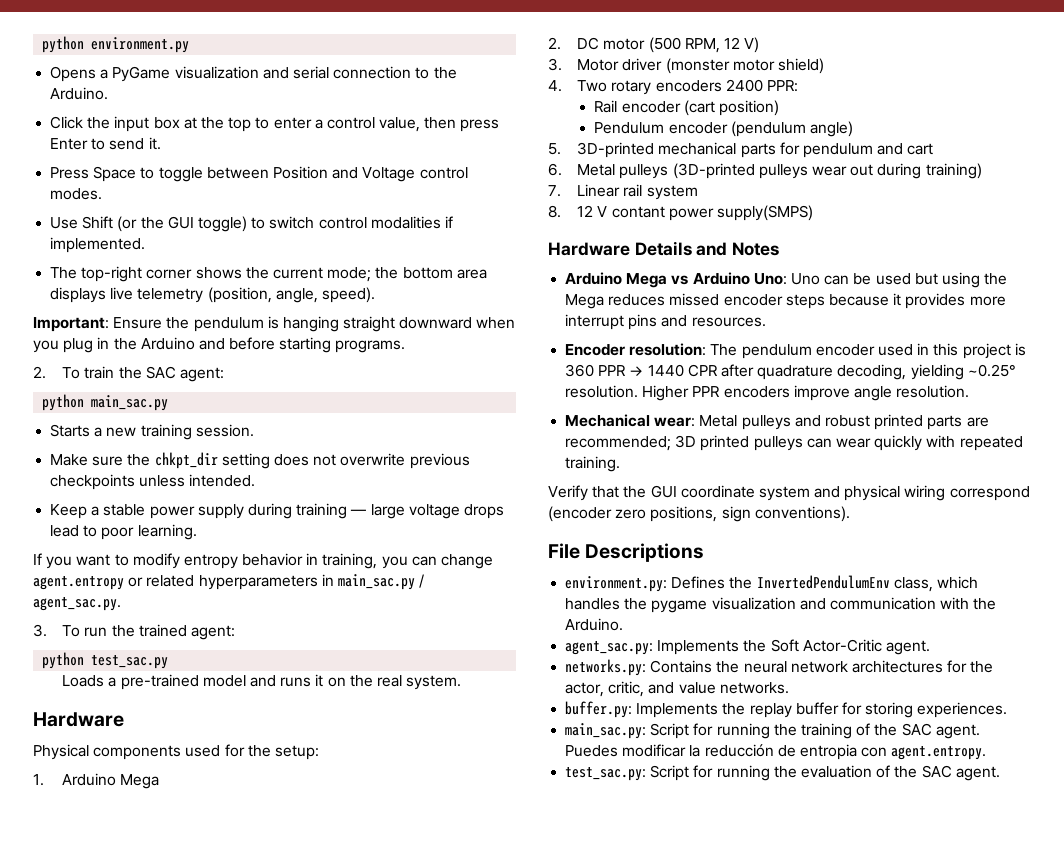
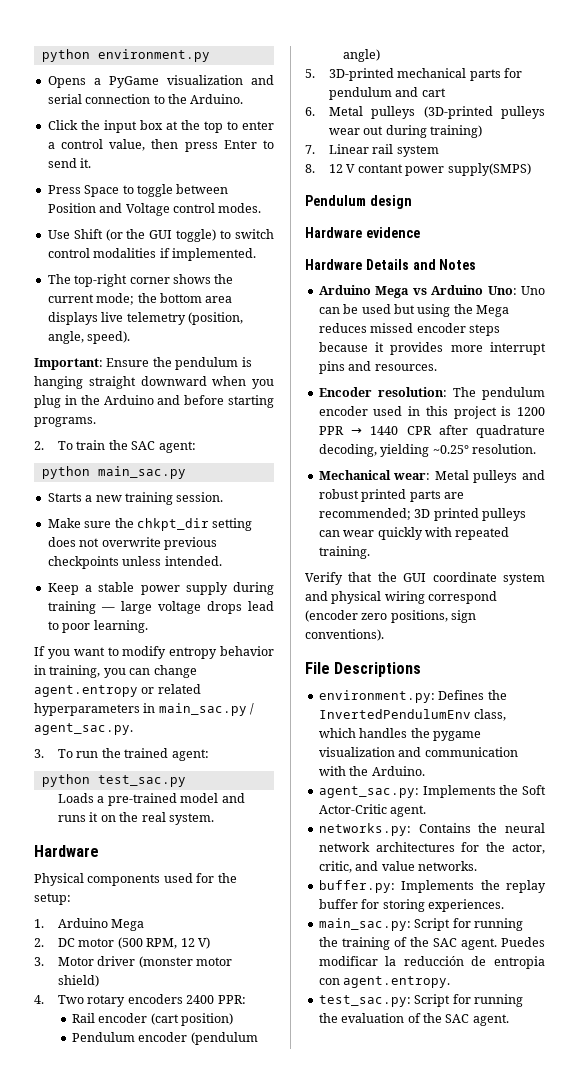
(814, 213) none -> [305,195,412,209] [305,227,420,238] // Pendulum design // Hardware evidence
[565,364,595,377] 360 -> [517,407,545,416] 1200
[642,385,970,401] Higher PPR encoders improve angle resolution. -> (536, 449) none

